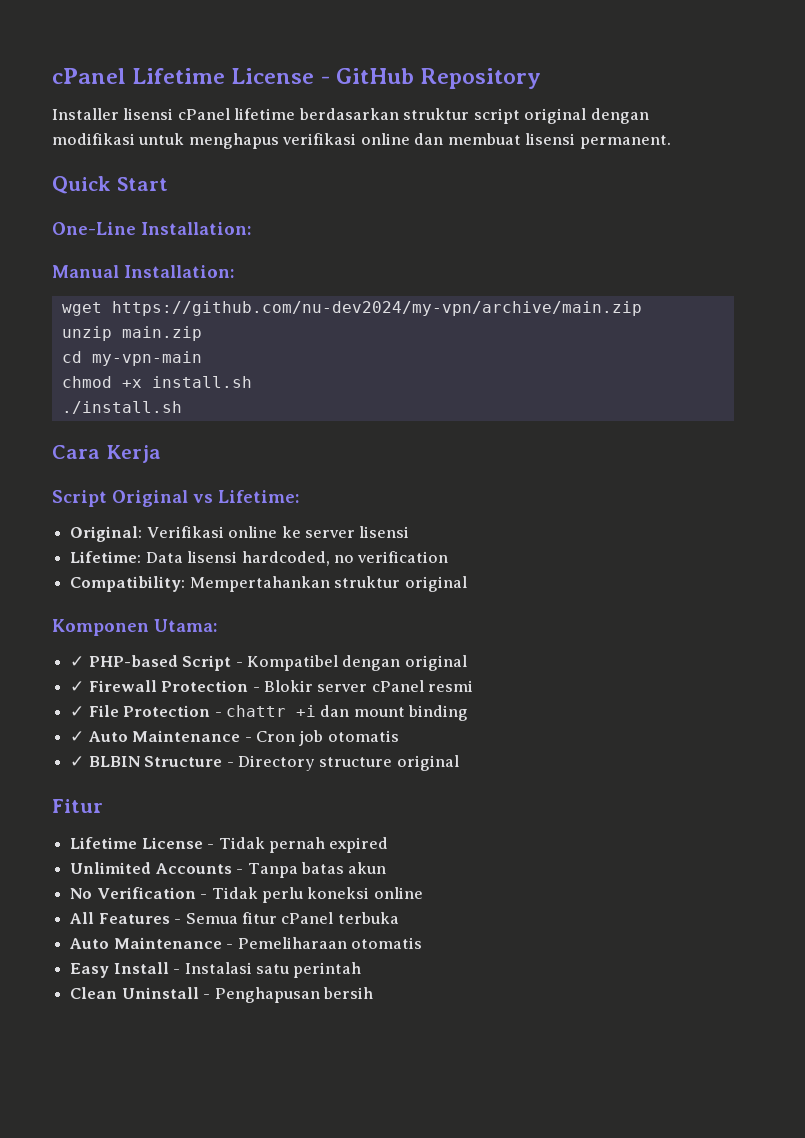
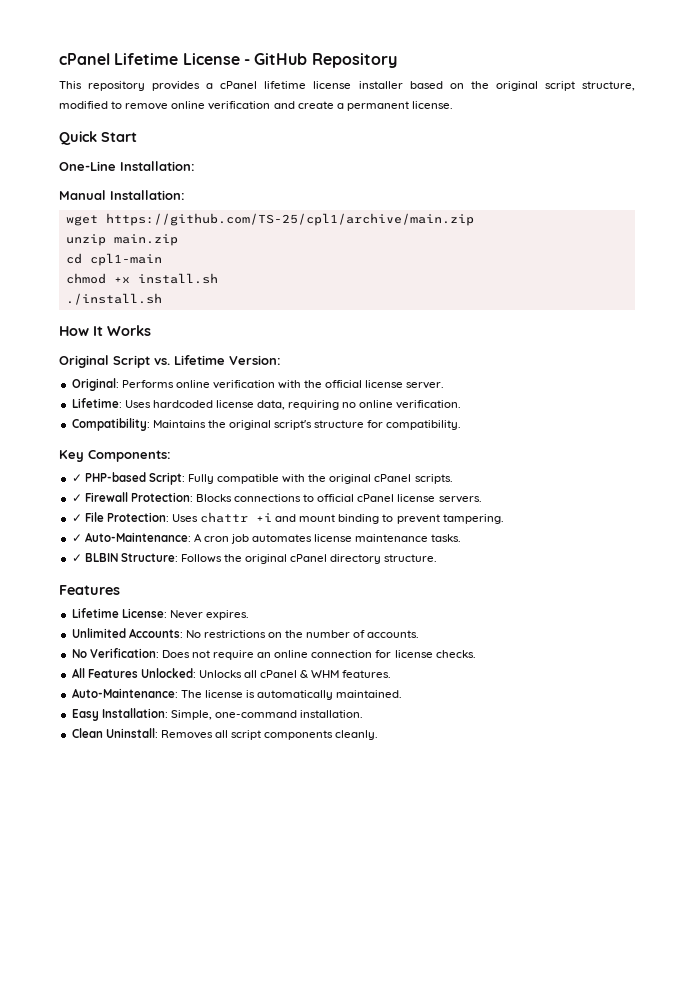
[52,108,649,124] [52,133,671,149] Installer lisensi cPanel lifetime berdasarkan struktur script original dengan modifikasi untuk menghapus verifikasi online dan membuat lisensi permanent. -> [59,81,636,91] [59,101,453,111] This repository provides a cPanel lifetime license installer based on the original script structure, modified to remove online verification and create a permanent license.
[111,301,642,316] https://github.com/nu-dev2024/my-vpn/archive/main.zip -> [105,213,474,226] https://github.com/TS-25/cpl1/archive/main.zip
[91,351,202,366] my-vpn-main -> [89,253,162,266] cpl1-main
[52,445,161,463] [52,490,300,507] [70,526,410,542] [70,551,449,566] Cara Kerja // Script Original vs Lifetime: // Original: Verifikasi online ke server lisensi // Lifetime: Data lisensi hardcoded, no verification -> [59,325,151,336] [59,355,281,368] [71,378,445,391] [71,398,462,410] How It Works // Original Script vs. Lifetime Version: // Original: Performs online verification with the official license server. // Lifetime: Uses hardcoded license data, requiring no online verification.
[189,576,467,592] [52,619,218,636] [70,655,467,671] Mempertahankan struktur original // Komponen Utama: // ✓ PHP-based Script - Kompatibel dengan original -> [152,420,462,430] [59,450,171,462] [71,472,453,485] Maintains the original script's structure for compatibility. // Key Components: // ✓ PHP-based Script: Fully compatible with the original cPanel scripts.
[161,680,474,692] Protection - Blokir server cPanel resmi -> [130,492,482,503] Protection: Blocks connections to official cPanel license servers.
[123,705,222,717] Protection - -> [106,512,198,522] Protection: Uses
[320,705,350,717] dan -> [275,514,297,522] and
[70,730,399,746] [70,755,459,771] [52,799,103,813] [70,837,389,853] [70,862,387,878] [70,887,423,903] [70,912,399,924] [70,937,422,949] [70,962,362,978] [70,987,373,1003] // ✓ Auto Maintenance - Cron job otomatis // ✓ BLBIN Structure - Directory structure original // Fitur // Lifetime License - Tidak pernah expired // Unlimited Accounts - Tanpa batas akun // No Verification - Tidak perlu koneksi online // All Features - Semua fitur cPanel terbuka // Auto Maintenance - Pemeliharaan otomatis // Easy Install - Instalasi satu perintah // Clean Uninstall - Penghapusan bersih -> [382,514,504,524] [71,532,462,544] [71,553,438,564] [59,585,120,595] [71,608,249,620] [71,628,420,638] [71,648,476,660] [71,668,392,678] [71,688,403,700] [71,708,364,721] [71,728,379,740] to prevent tampering. // ✓ Auto-Maintenance: A cron job automates license maintenance tasks. // ✓ BLBIN Structure: Follows the original cPanel directory structure. // Features // Lifetime License: Never expires. // Unlimited Accounts: No restrictions on the number of accounts. // No Verification: Does not require an online connection for license checks. // All Features Unlocked: Unlocks all cPanel & WHM features. // Auto-Maintenance: The license is automatically maintained. // Easy Installation: Simple, one-command installation. // Clean Uninstall: Removes all script components cleanly.

